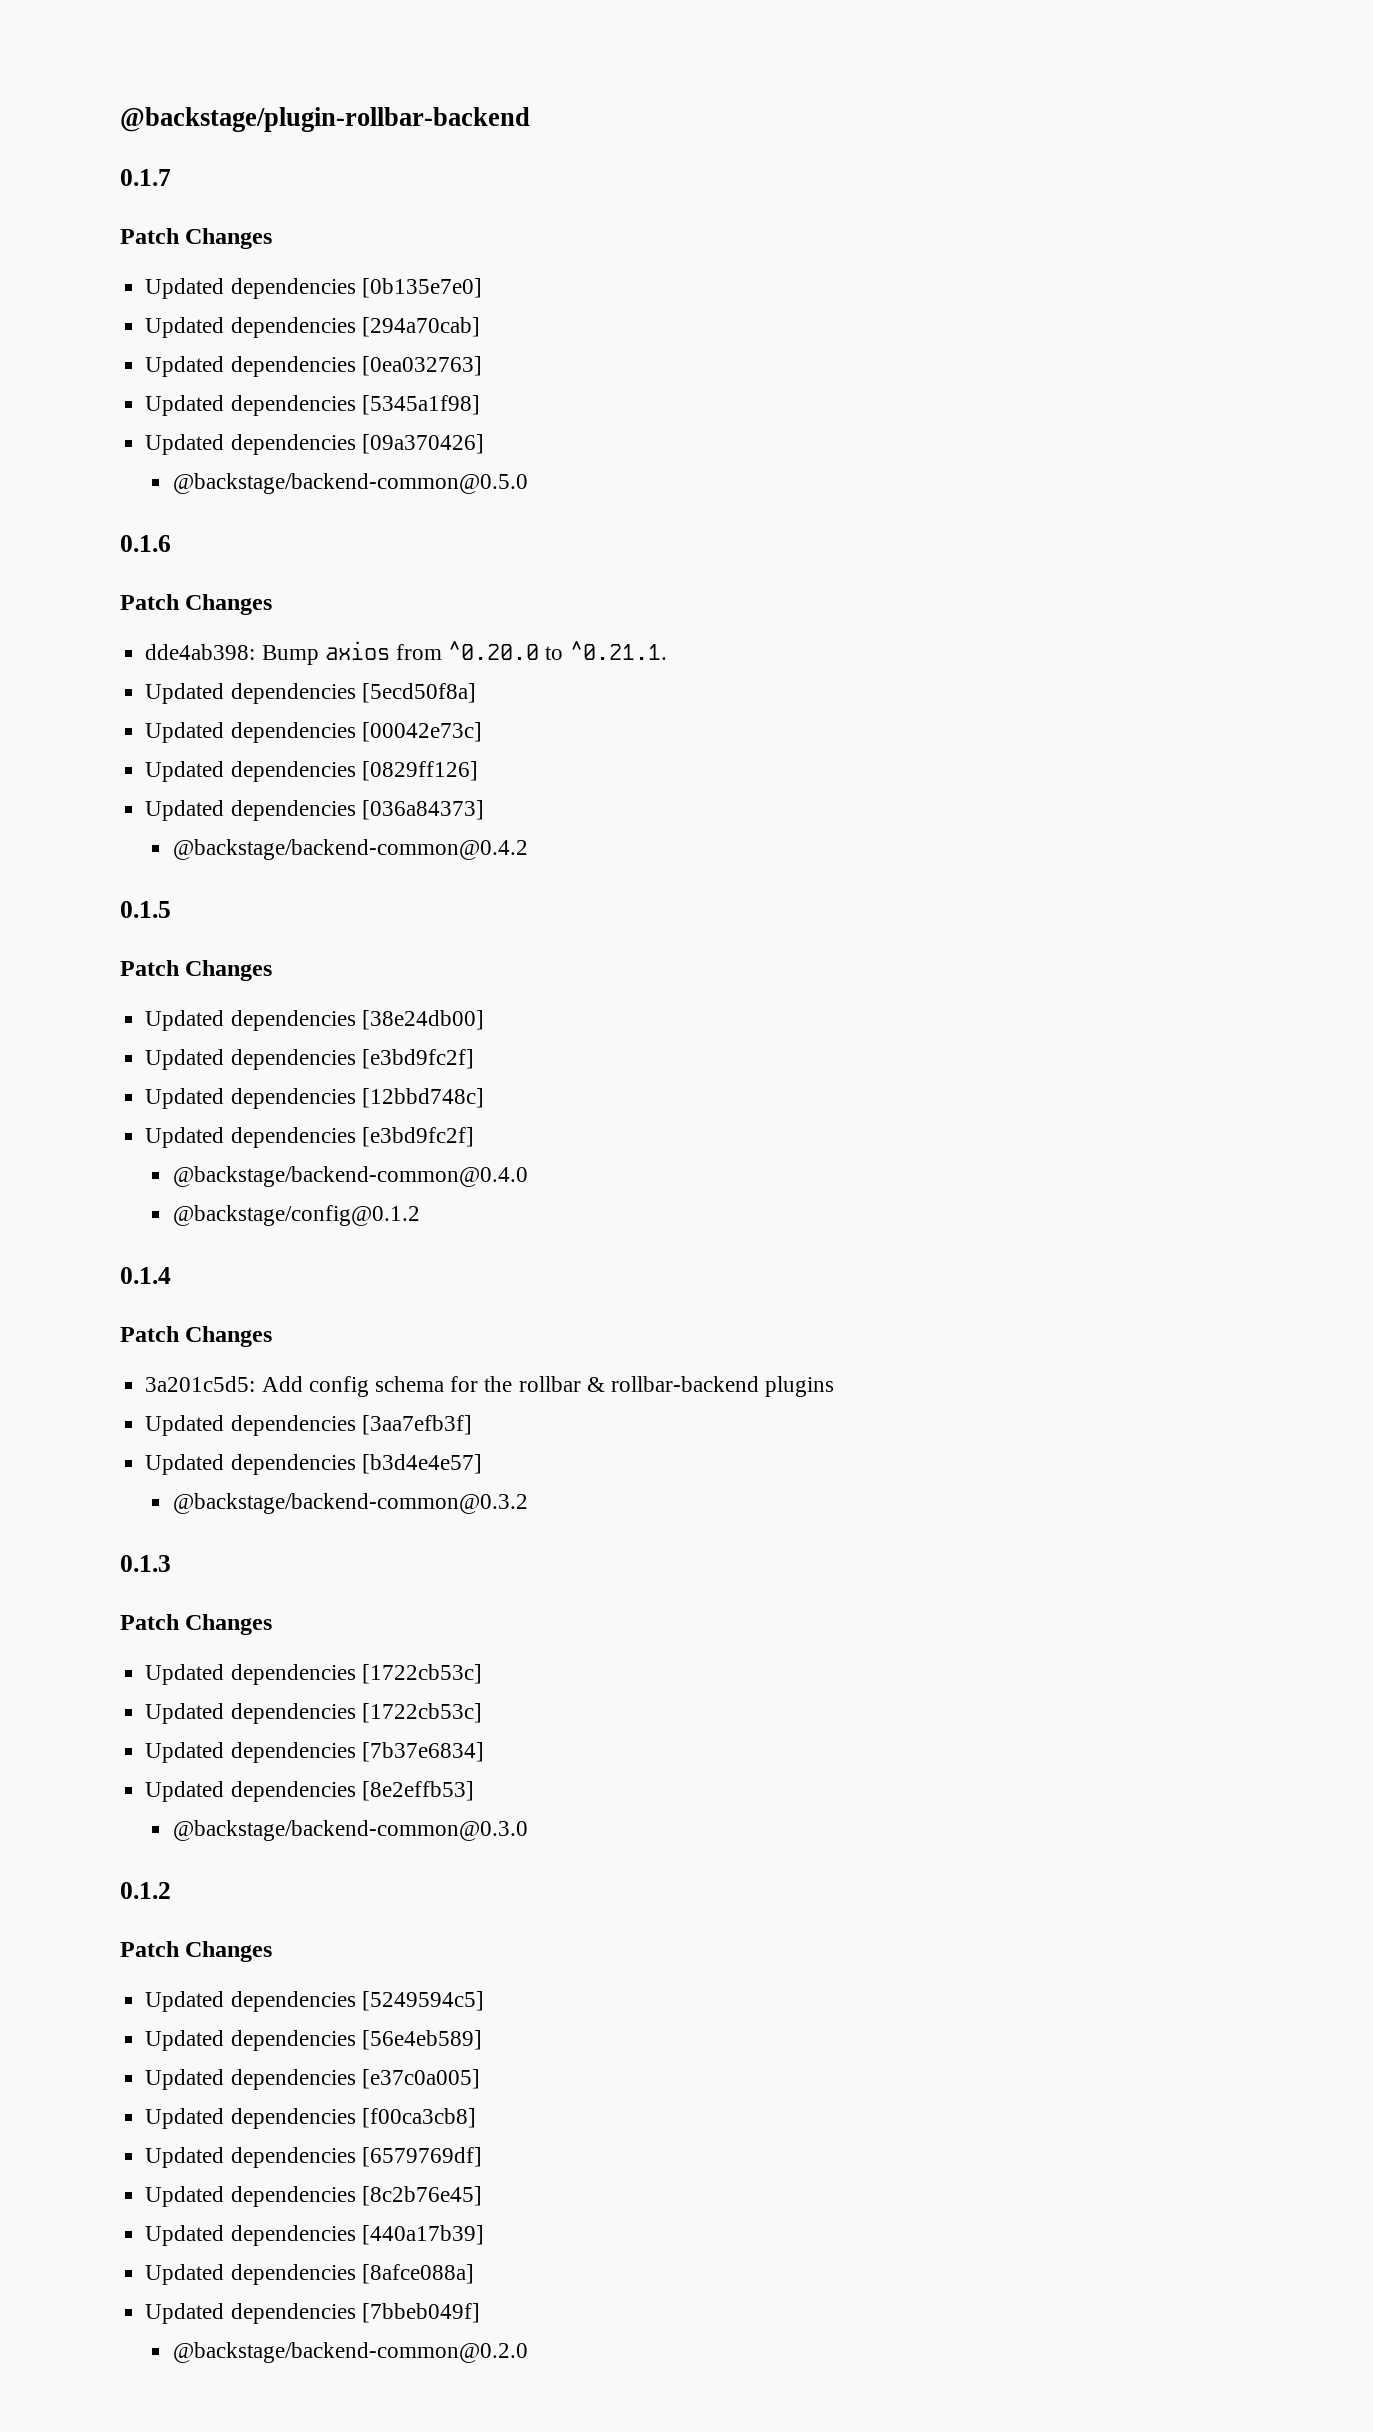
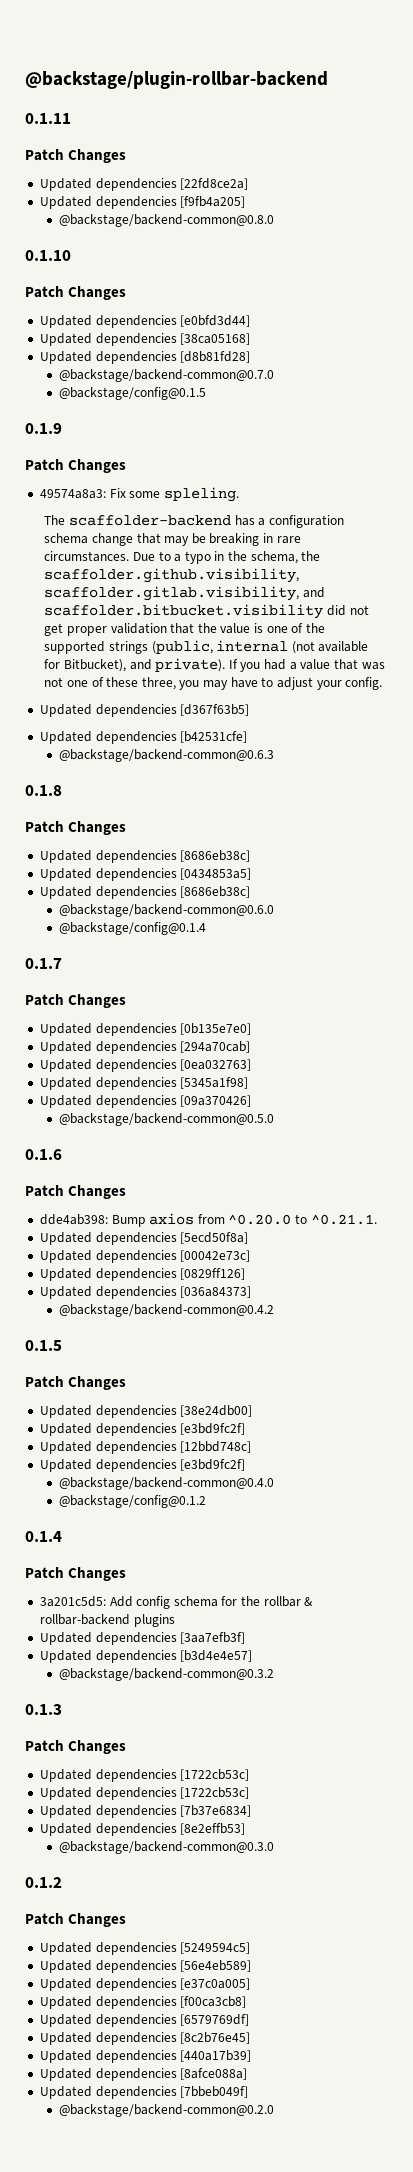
(530, 119) none -> [25,113,71,124] [25,149,127,163] [39,178,249,191] [39,196,246,209] [59,214,275,227] [25,250,71,261] [25,286,127,300] [39,315,251,328] [39,333,251,346] [39,351,251,364] [59,369,275,382] [59,387,207,400] [25,423,62,434] [25,459,127,473] [39,487,239,502] [44,515,344,528] [44,533,301,546] [44,551,321,564] [44,568,300,583] [44,586,325,601] [44,604,369,619] [44,623,326,636] [44,640,369,654] [44,658,385,672] [44,677,383,690] [39,704,250,717] [39,731,248,744] [59,749,275,762] [25,785,62,796] [25,821,127,835] [39,850,251,863] [39,868,252,881] [39,886,251,899] [59,904,275,917] [59,922,207,935] // 0.1.11 // Patch Changes // Updated dependencies [22fd8ce2a] // Updated dependencies [f9fb4a205] // @backstage/backend-common@0.8.0 // 0.1.10 // Patch Changes // Updated dependencies [e0bfd3d44] // Updated dependencies [38ca05168] // Updated dependencies [d8b81fd28] // @backstage/backend-common@0.7.0 // @backstage/config@0.1.5 // 0.1.9 // Patch Changes // 49574a8a3: Fix some spleling. // The scaffolder-backend has a configuration schema change that may be breaking in rare circumstances. Due to a typo in the schema, the scaffolder.github.visibility, scaffolder.gitlab.visibility, and scaffolder.bitbucket.visibility did not get proper validation that the value is one of the supported strings (public, internal (not available for Bitbucket), and private). If you had a value that was not one of these three, you may have to adjust your config. // Updated dependencies [d367f63b5] // Updated dependencies [b42531cfe] // @backstage/backend-common@0.6.3 // 0.1.8 // Patch Changes // Updated dependencies [8686eb38c] // Updated dependencies [0434853a5] // Updated dependencies [8686eb38c] // @backstage/backend-common@0.6.0 // @backstage/config@0.1.4

